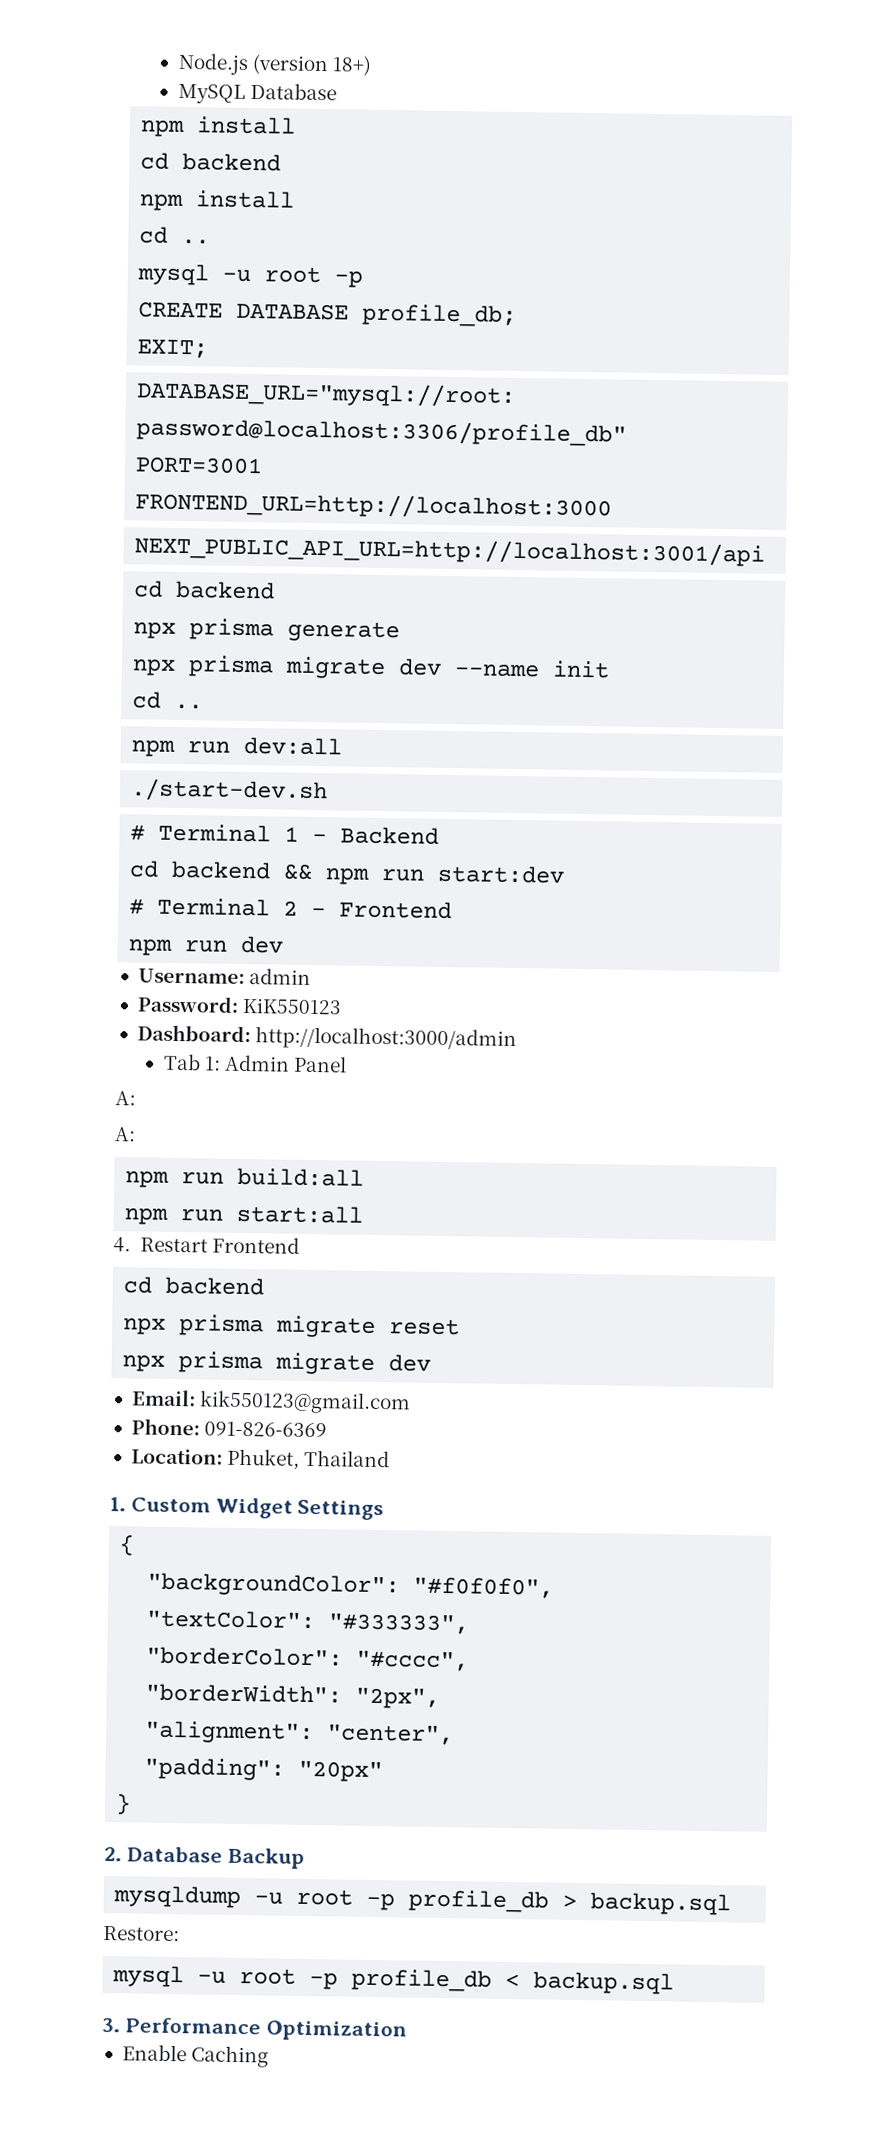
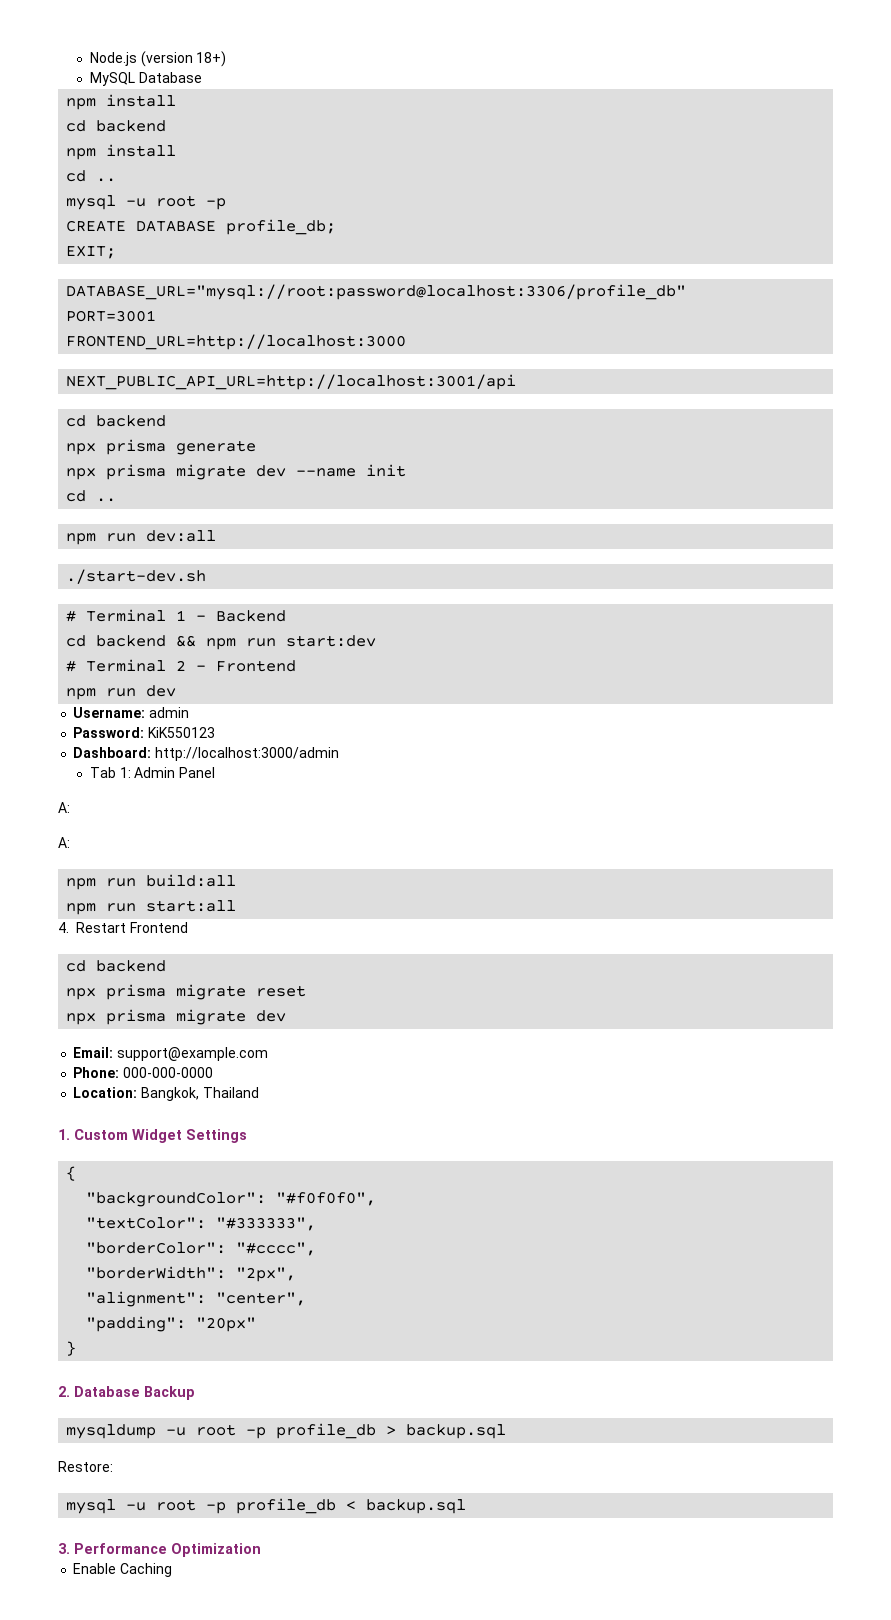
[199,1390,412,1415] kik550123@gmail.com -> [117,1047,269,1061] support@example.com
[204,1421,328,1438] 091-826-6369 -> [123,1067,214,1078] 000-000-0000
[227,1448,301,1470] Phuket, -> [141,1087,200,1101] Bangkok,

